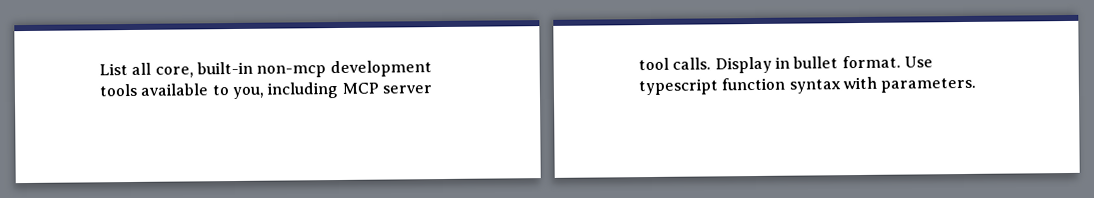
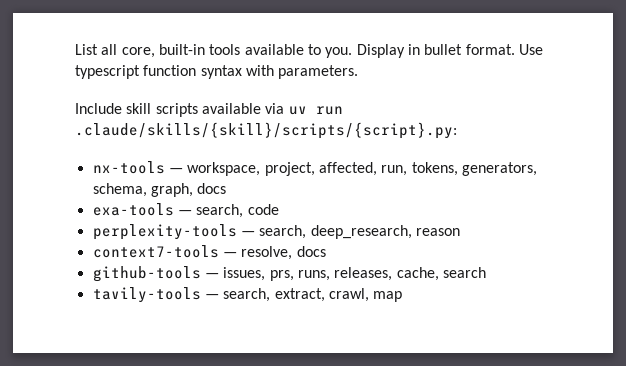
[256,60,432,78] non-mcp development -> (205, 49) none
[231,81,432,100] [638,57,712,71] you, including MCP server tool calls. -> [325,47,353,58] you.
(977, 85) none -> [75,103,343,117] [75,122,457,139] [92,161,537,176] [92,183,227,197] [92,203,279,218] [92,224,460,240] [92,245,326,260] [92,266,486,282] [92,287,403,303] // Include skill scripts available via uv run .claude/skills/{skill}/scripts/{script}.py: // nx-tools — workspace, project, affected, run, tokens, generators, schema, graph, docs // exa-tools — search, code // perplexity-tools — search, deep_research, reason // context7-tools — resolve, docs // github-tools — issues, prs, runs, releases, cache, search // tavily-tools — search, extract, crawl, map

